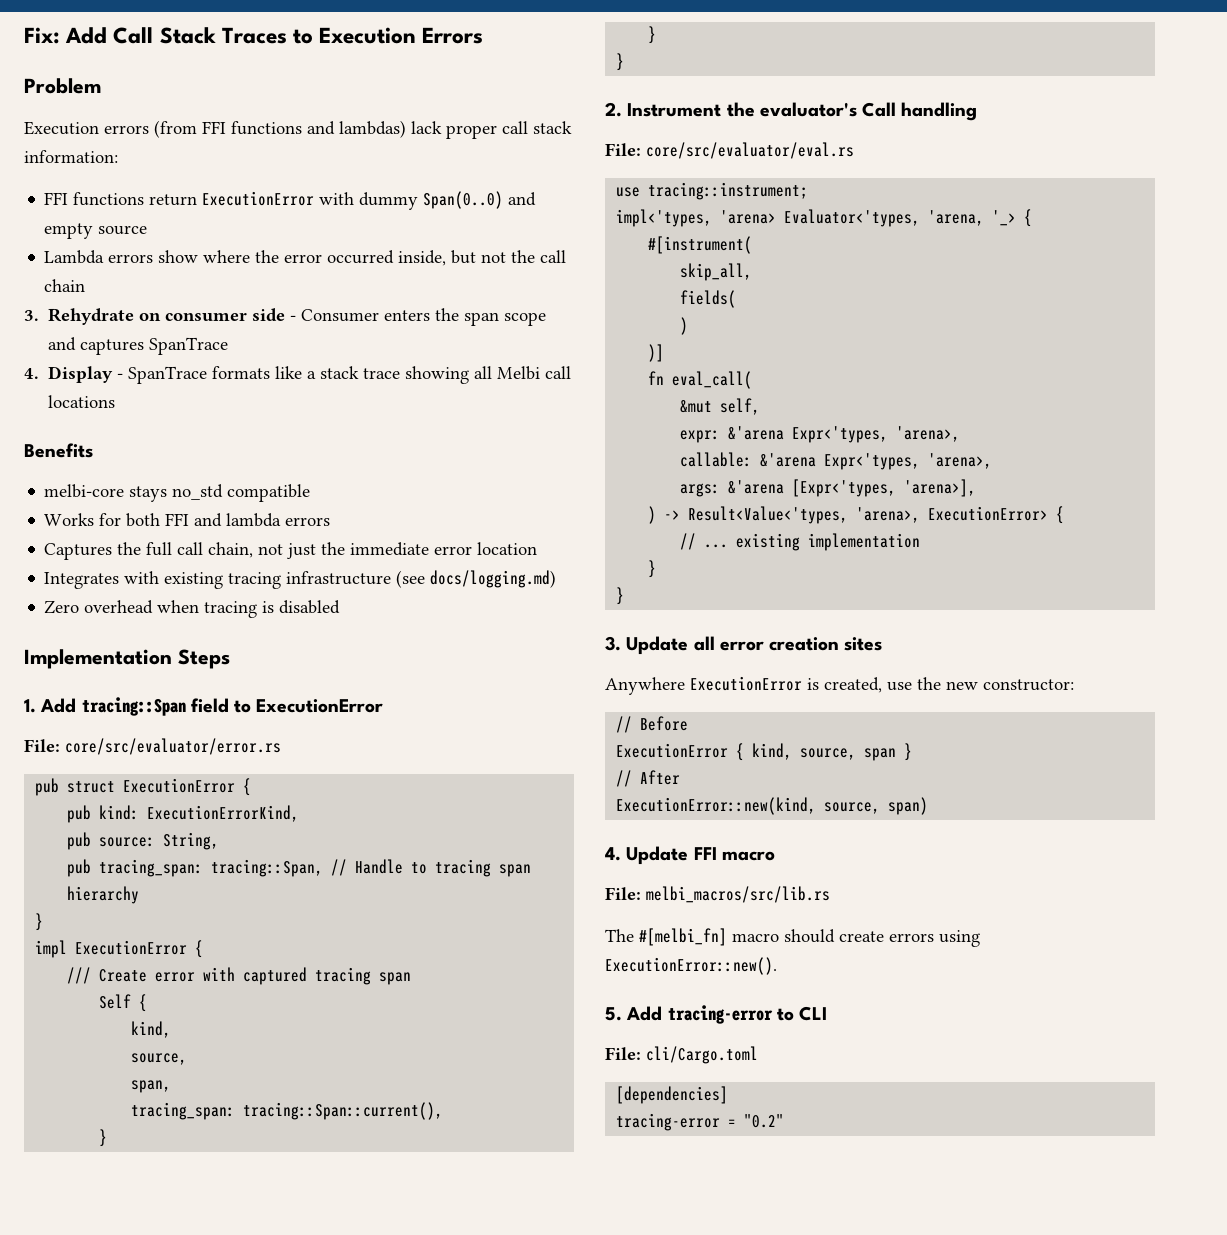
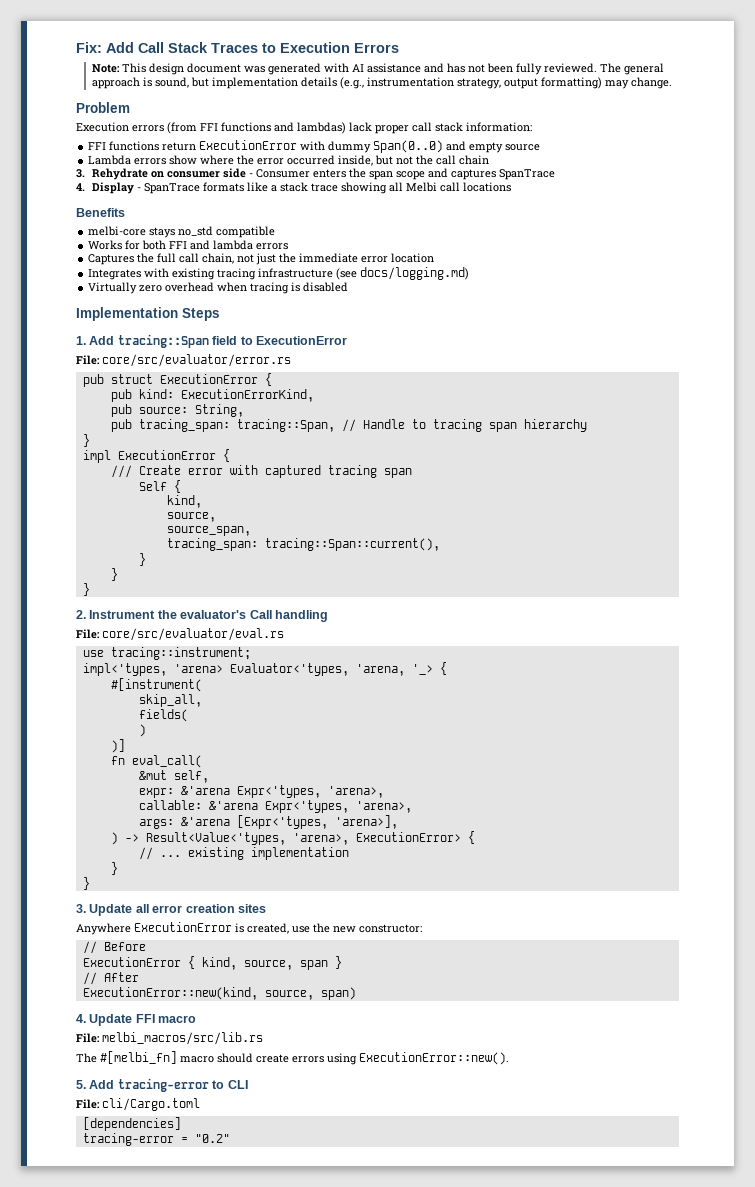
(484, 35) none -> [92,63,665,75] [92,77,673,89] // Note: This design document was generated with AI assistance and has not been fully reviewed. The general approach is sound, but implementation details (e.g., instrumentation strategy, output formatting) may change.
[44,600,80,614] Zero -> [88,282,163,294] Virtually zero
[131,1080,172,1093] span, -> [166,526,251,536] source_span,

